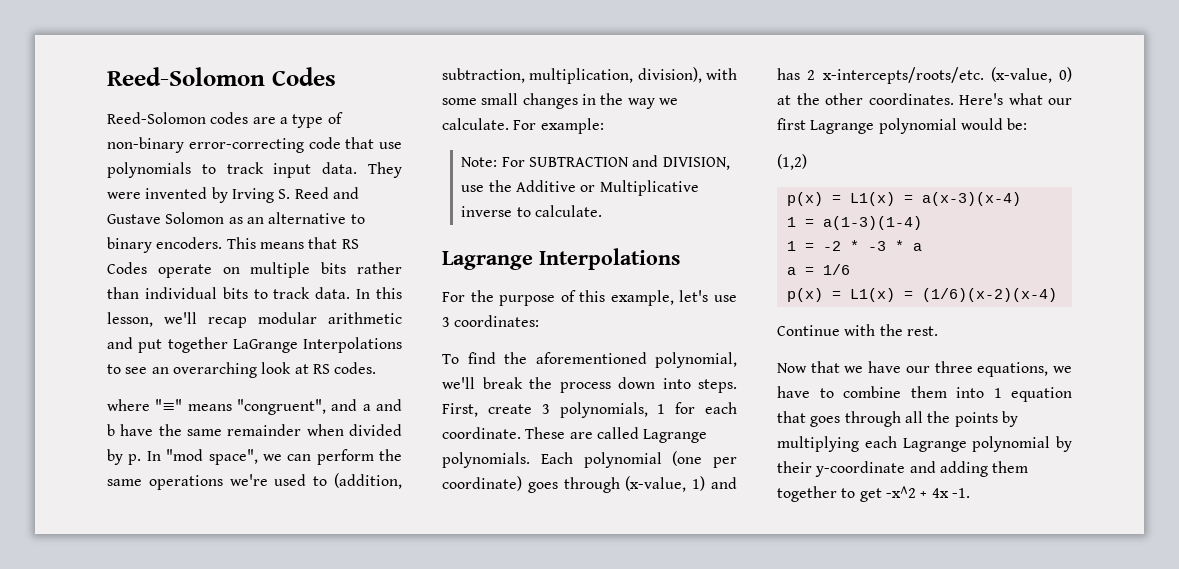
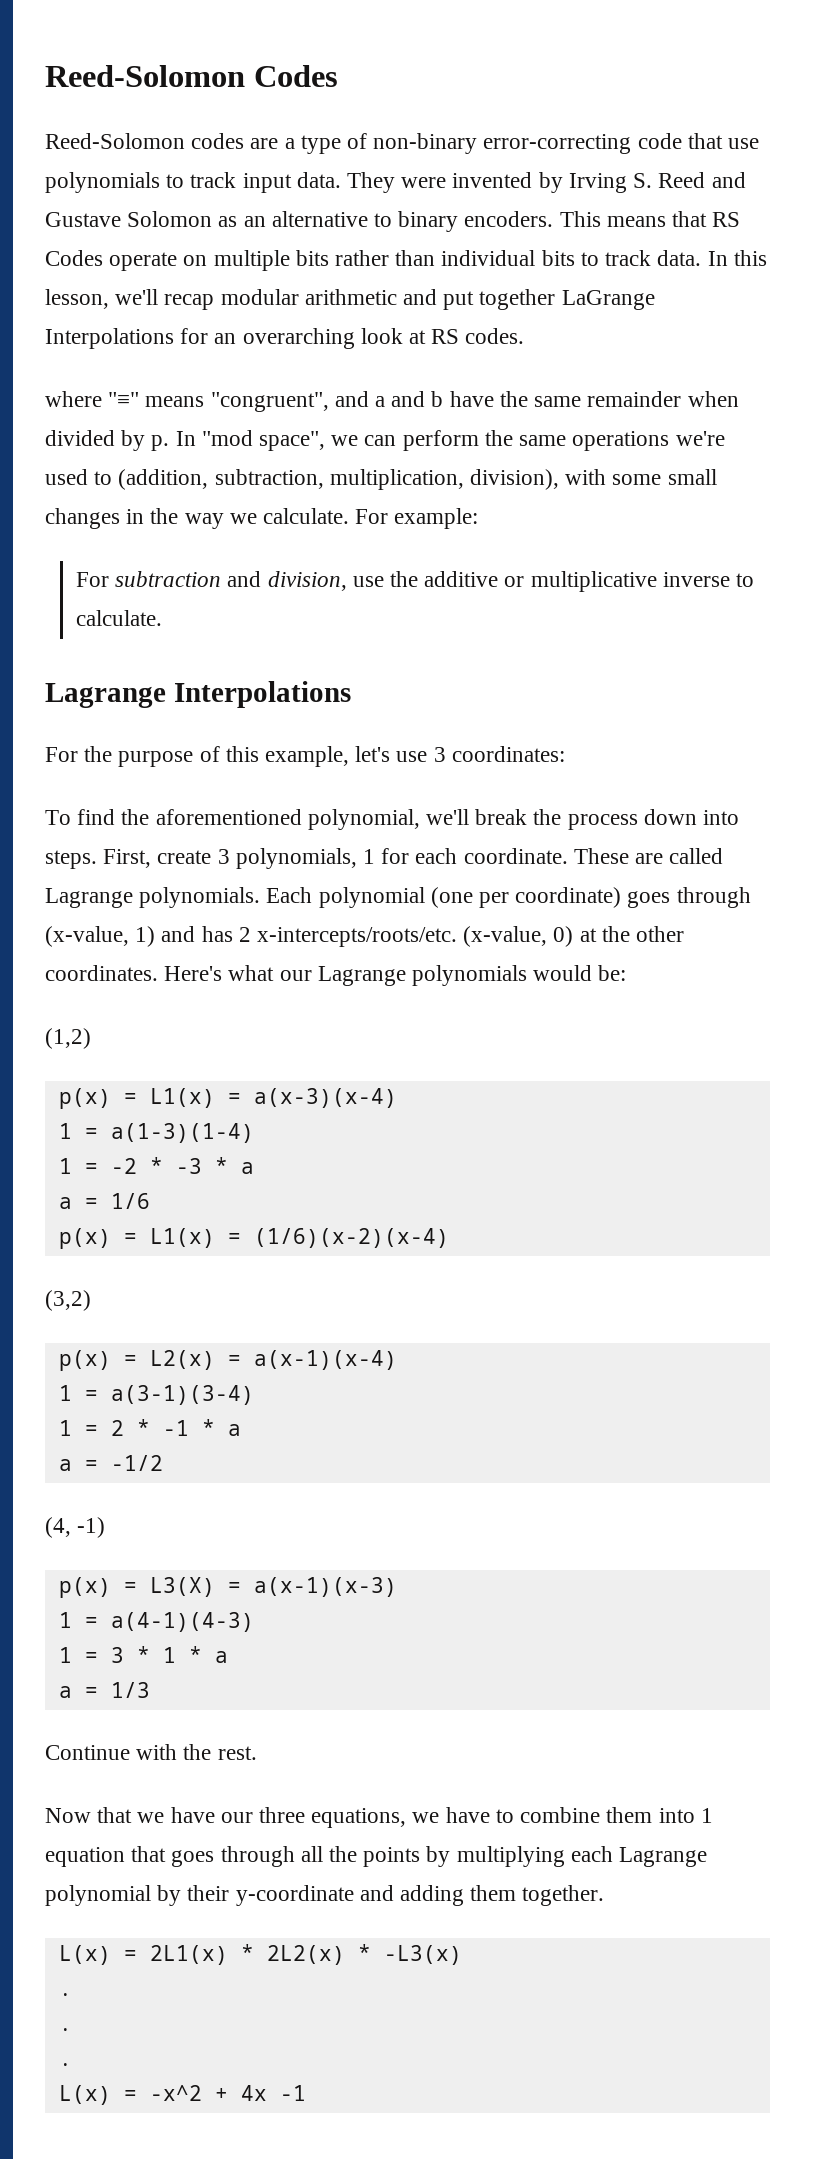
[107,364,148,374] to see -> [180,328,209,344] for
[461,155,730,170] [461,180,699,196] Note: For SUBTRACTION and DIVISION, use the Additive or Multiplicative -> [76,571,657,592] For subtraction and division, use the additive or multiplicative
[777,118,957,134] first Lagrange polynomial -> [317,965,528,986] Lagrange polynomials
(1057, 295) none -> [45,1290,91,1311] [58,1350,397,1371] [58,1385,254,1405] [58,1419,241,1436] [58,1455,163,1471] [45,1517,106,1538] [58,1577,397,1598] [58,1612,254,1632] [58,1646,228,1663] [58,1682,150,1698] // (3,2) // p(x) = L2(x) = a(x-1)(x-4) // 1 = a(3-1)(3-4) // 1 = 2 * -1 * a // a = -1/2 // (4, -1) // p(x) = L3(X) = a(x-1)(x-3) // 1 = a(4-1)(4-3) // 1 = 3 * 1 * a // a = 1/3
[777,486,882,502] together to get -> [522,1885,605,1906] [58,1944,462,1965] [58,1993,72,1996] [58,2028,72,2031] [58,2063,72,2066] [58,2085,137,2105] together. // L(x) = 2L1(x) * 2L2(x) * -L3(x) // . // . // . // L(x) =
[951,488,970,498] -1. -> [279,2085,306,2101] -1

